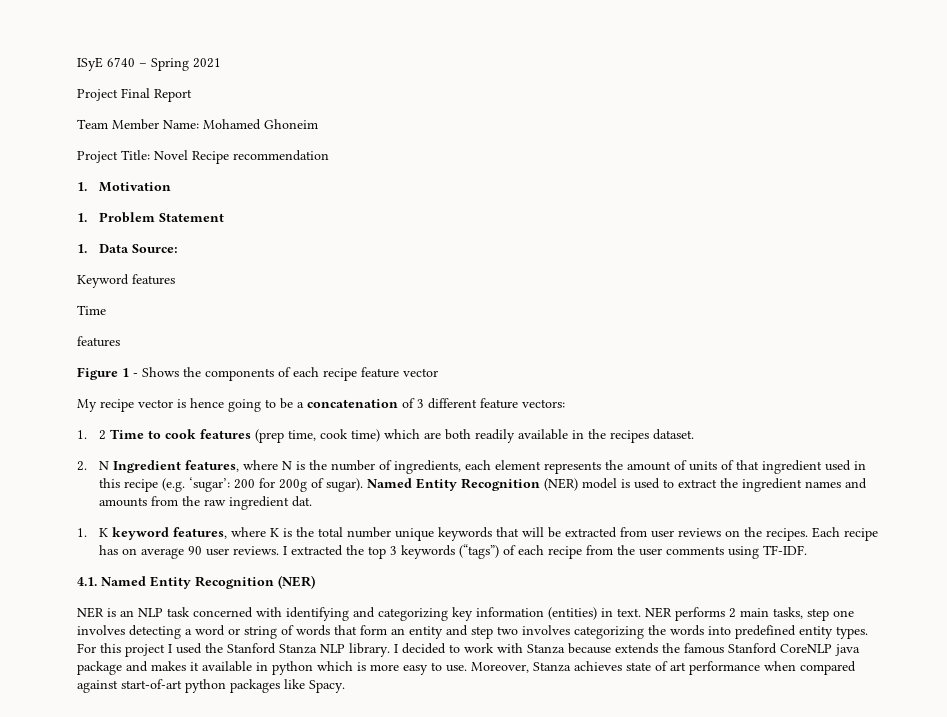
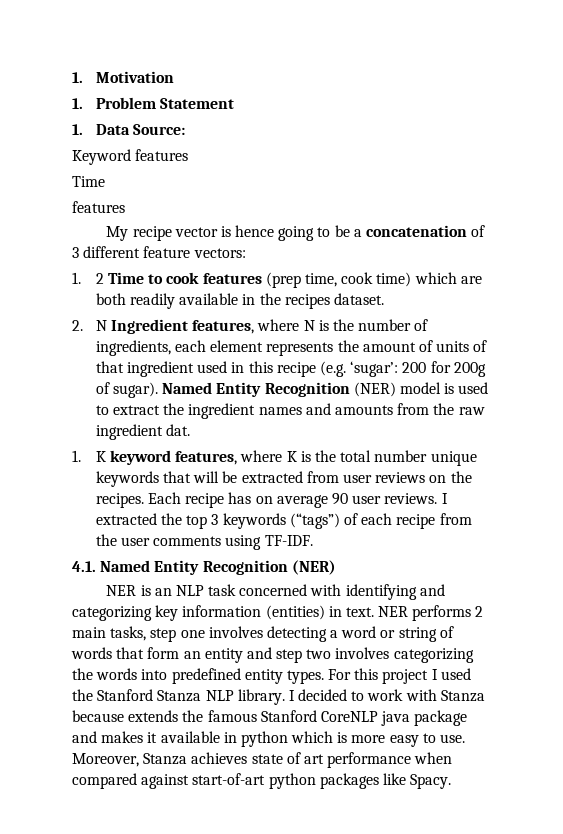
[77,57,221,71] [77,88,192,102] [77,119,318,130] [77,150,329,164] ISyE 6740 – Spring 2021 // Project Final Report // Team Member Name: Mohamed Ghoneim // Project Title: Novel Recipe recommendation // -> (72, 77) none
[77,367,438,381] // Figure 1 - Shows the components of each recipe feature vector -> (125, 207) none

